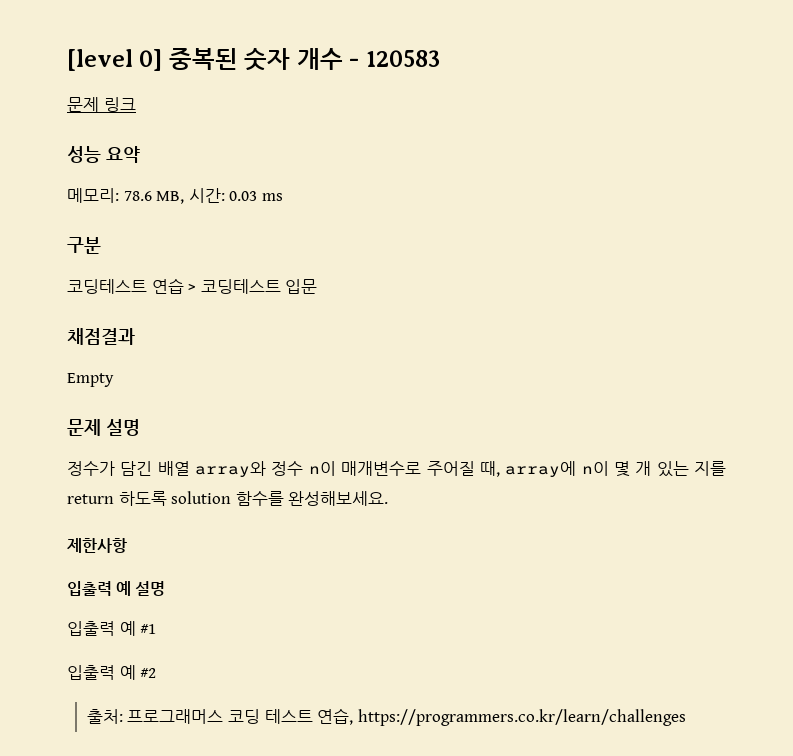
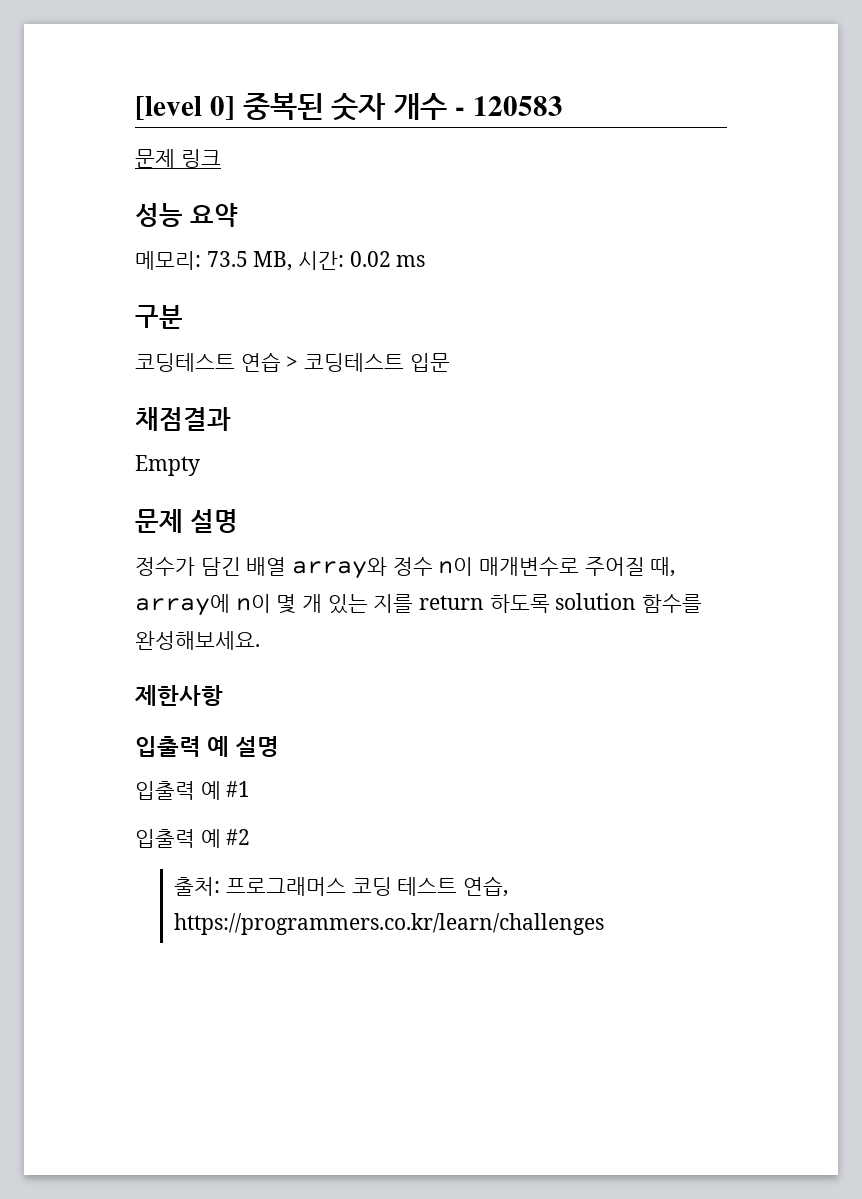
[123,191,152,201] 78.6 -> [206,251,248,267] 73.5
[229,191,258,201] 0.03 -> [349,251,391,267] 0.02

